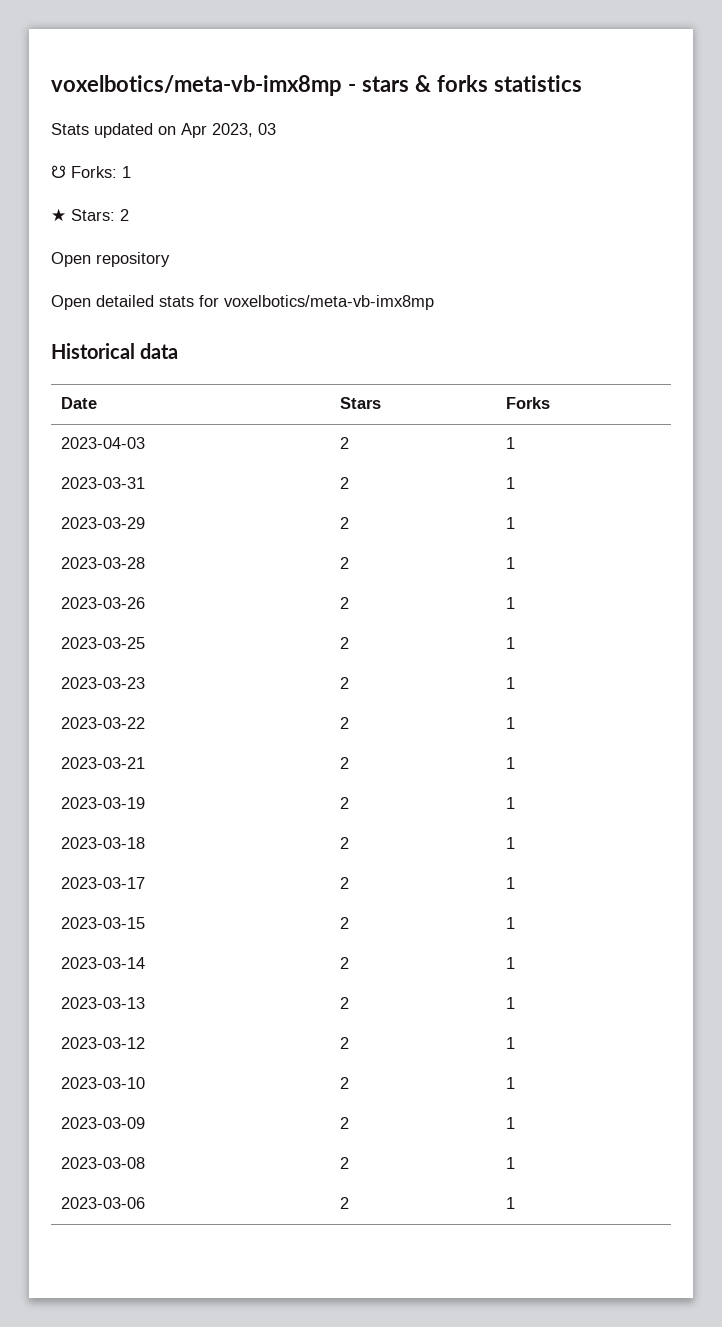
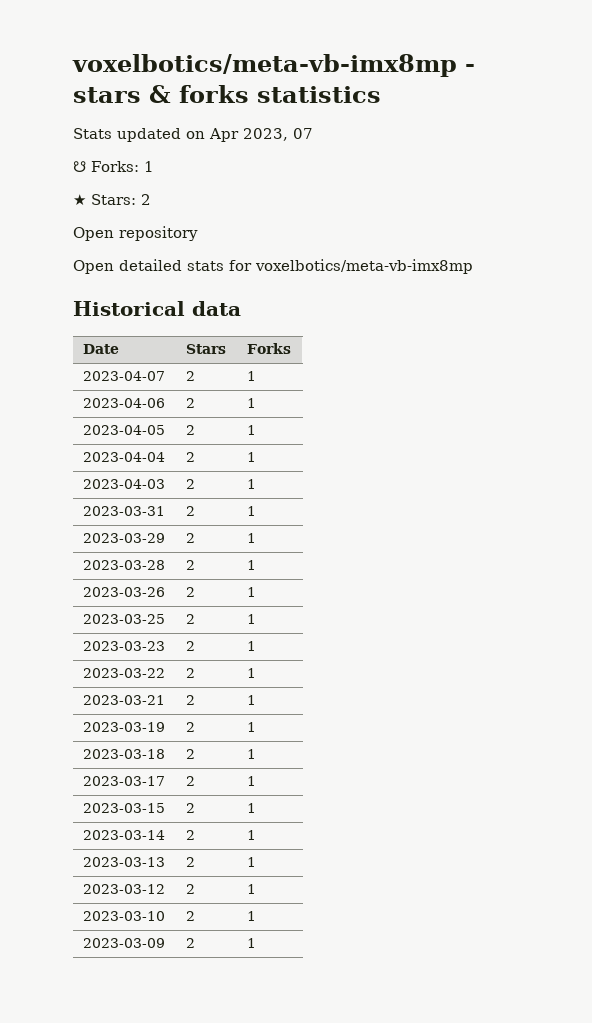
[258,123,276,135] 03 -> [293,128,313,139] 07
(551, 403) none -> [83,371,166,381] [186,371,196,381] [247,371,257,381] [83,398,166,408] [186,398,196,408] [247,398,257,408] [83,425,166,435] [186,425,196,435] [247,425,257,435] [83,452,166,462] [186,452,196,462] [247,452,257,462] // 2023-04-07 | 2 | 1 // 2023-04-06 | 2 | 1 // 2023-04-05 | 2 | 1 // 2023-04-04 | 2 | 1
[61,1157,146,1169] [340,1157,350,1169] [506,1157,516,1169] [61,1197,146,1209] [340,1197,350,1209] [506,1197,516,1209] // 2023-03-08 | 2 | 1 // 2023-03-06 | 2 | 1 -> (257, 943) none

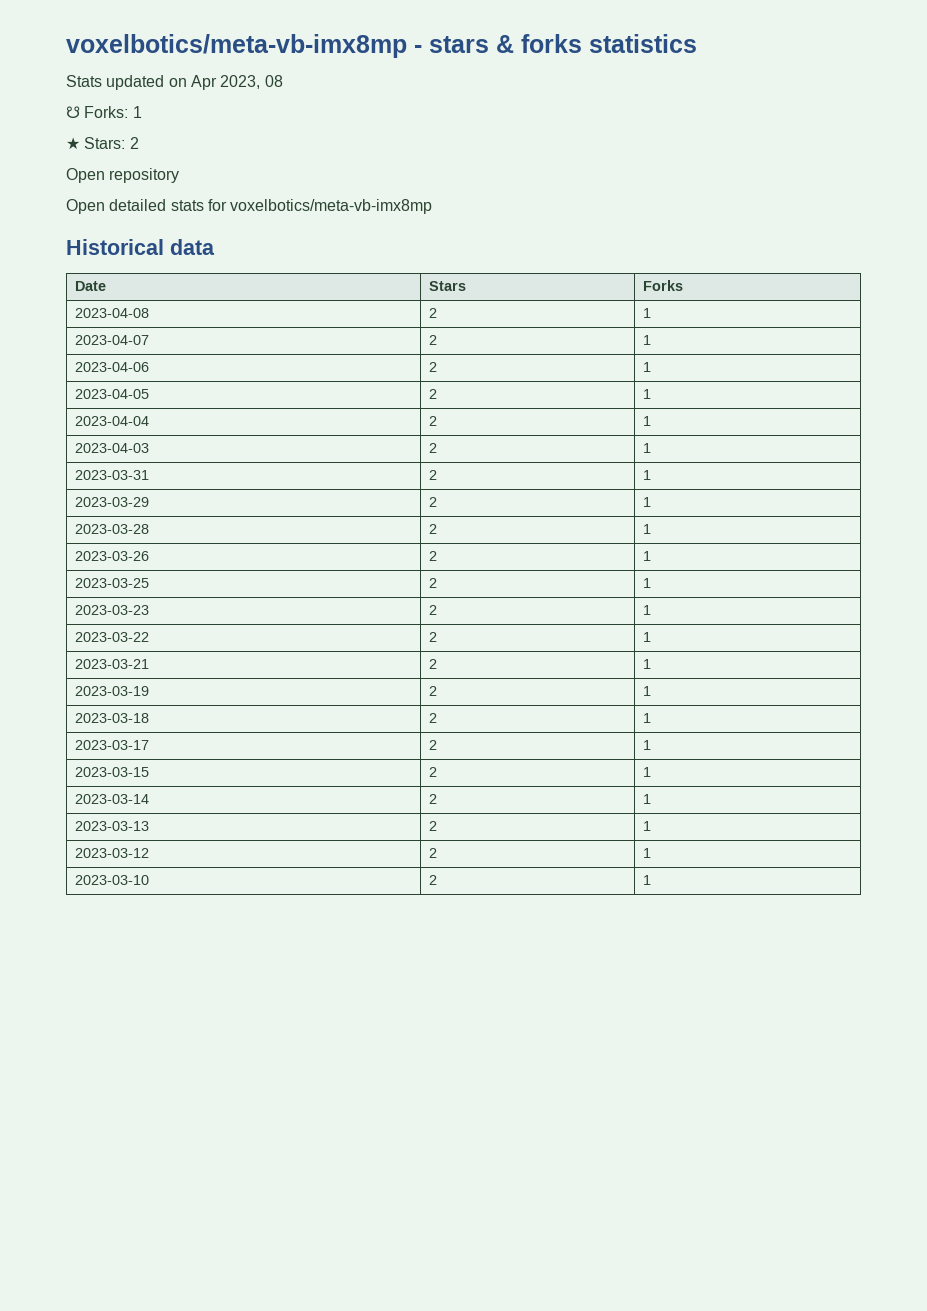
[293,128,313,139] 07 -> [264,75,283,87] 08
(292, 348) none -> [75,308,150,318] [429,308,438,318] [643,308,652,318] // 2023-04-08 | 2 | 1
[83,938,166,948] [186,938,196,948] [247,938,257,948] // 2023-03-09 | 2 | 1 -> (652, 880) none

